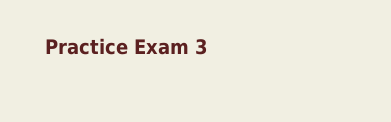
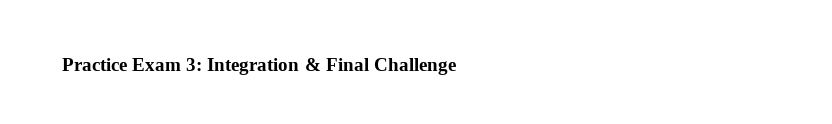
[195,39,208,55] 3 -> [186,58,456,75] 3: Integration & Final Challenge

